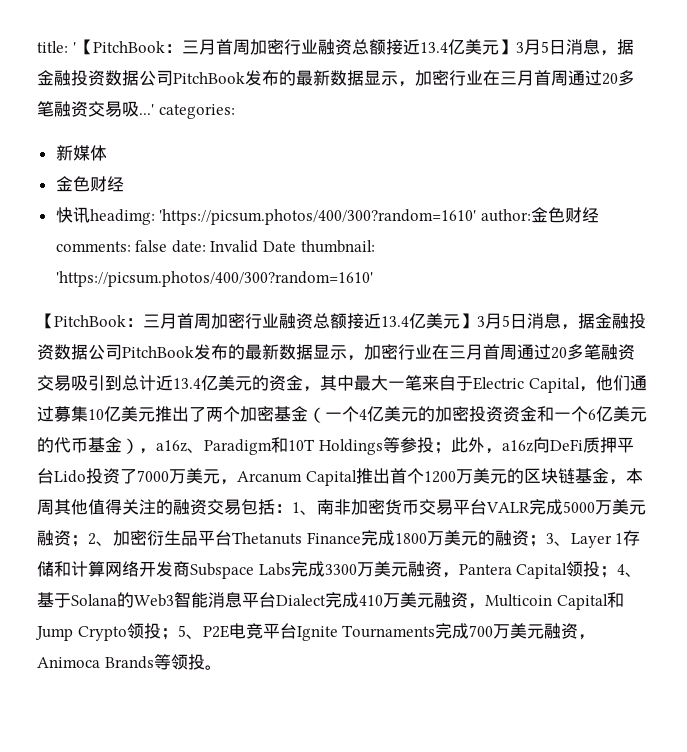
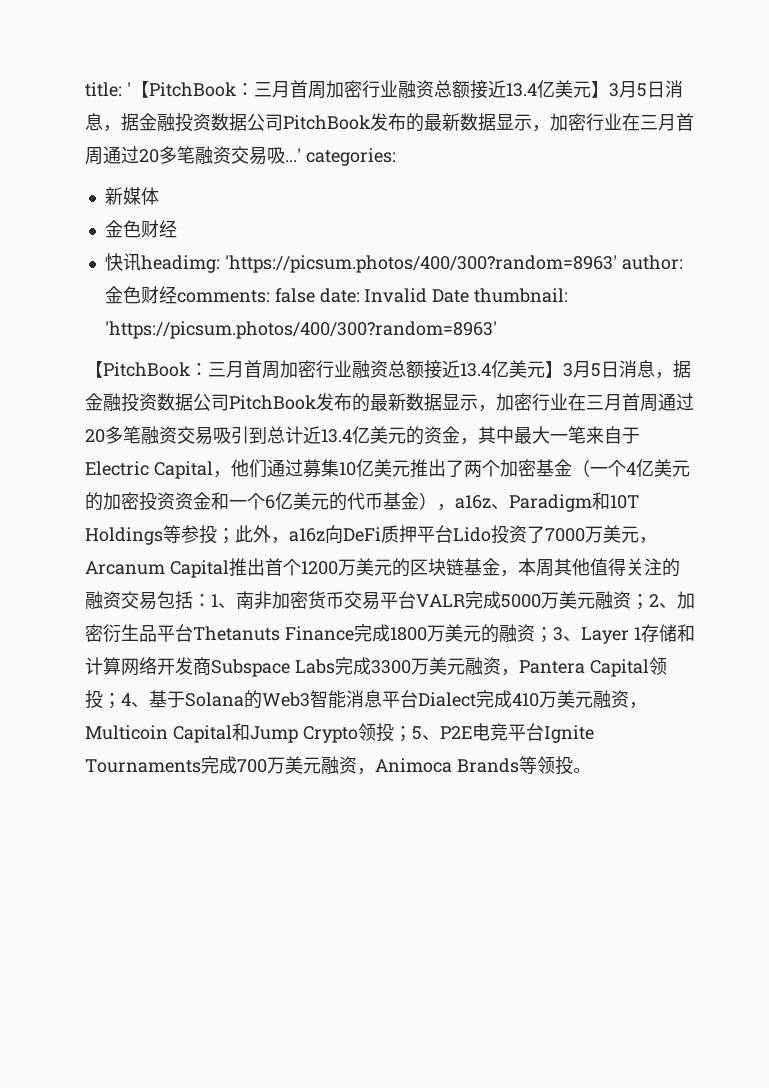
[159,209,477,225] 'https://picsum.photos/400/300?random=1610' -> [224,255,617,273] 'https://picsum.photos/400/300?random=8963'
[55,271,373,287] 'https://picsum.photos/400/300?random=1610' -> [104,321,497,339] 'https://picsum.photos/400/300?random=8963'

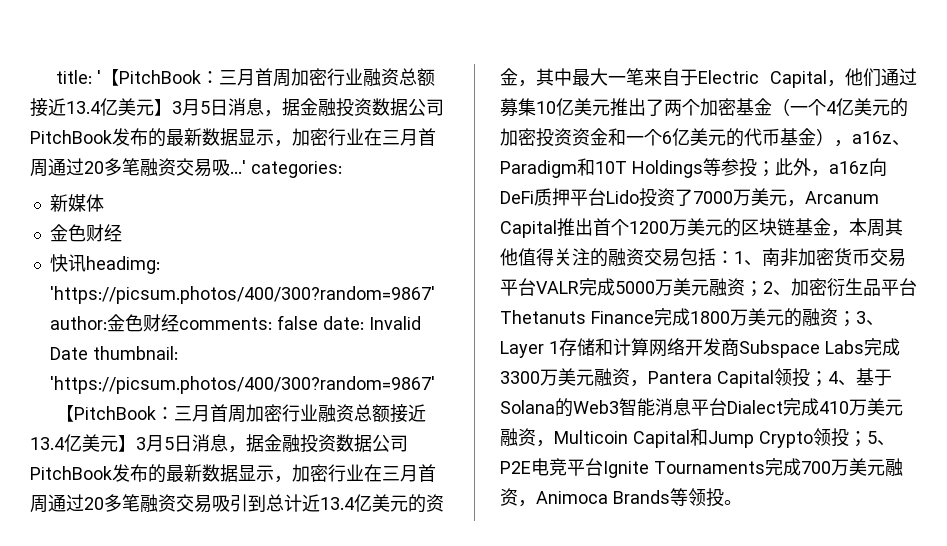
[224,255,617,273] 'https://picsum.photos/400/300?random=8963' -> [49,286,435,304] 'https://picsum.photos/400/300?random=9867'
[104,321,497,339] 'https://picsum.photos/400/300?random=8963' -> [49,376,435,394] 'https://picsum.photos/400/300?random=9867'

